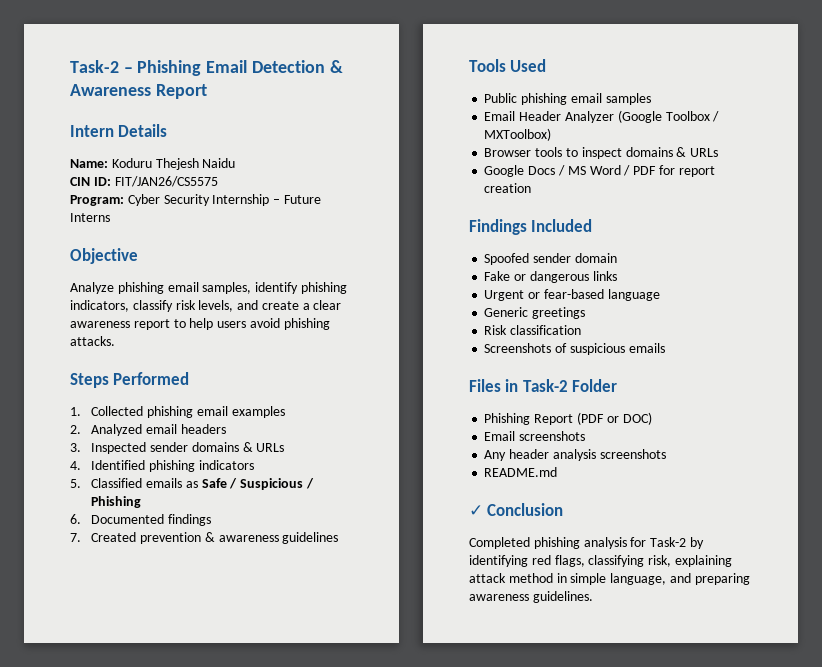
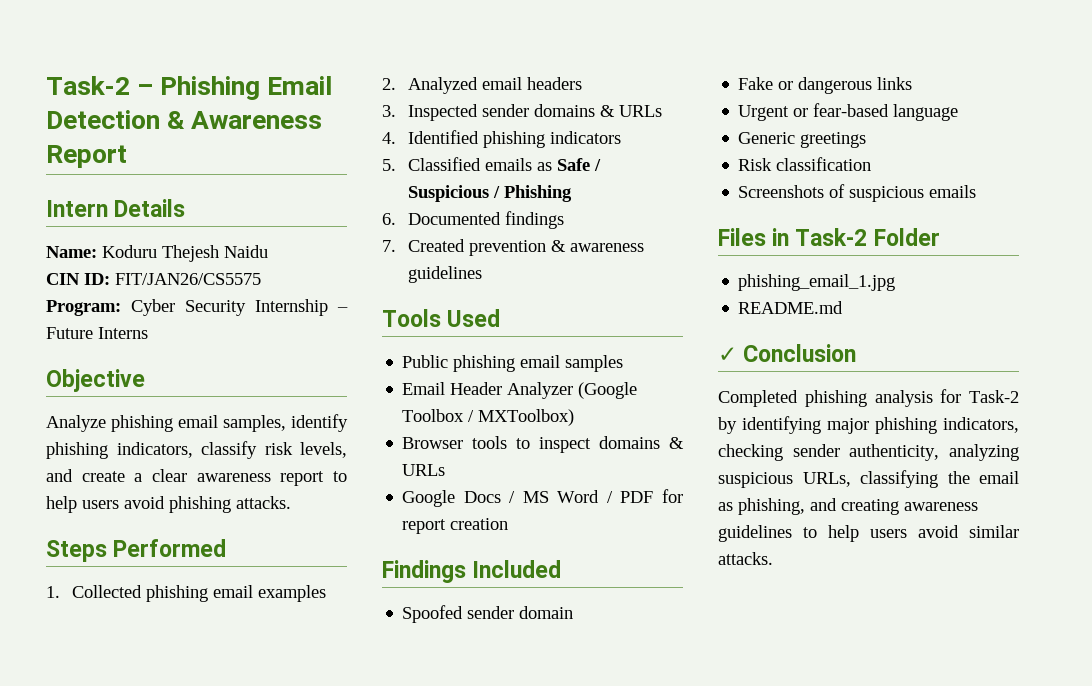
[484,412,652,425] [484,431,586,441] [484,449,666,461] Phishing Report (PDF or DOC) // Email screenshots // Any header analysis screenshots -> [738,274,896,291] phishing_email_1.jpg
[531,555,732,567] [469,573,750,585] [469,591,593,603] red flags, classifying risk, explaining attack method in simple language, and preparing awareness guidelines. -> [827,417,1019,434] [718,444,1019,461] [718,470,1019,488] [718,498,978,515] [718,525,1019,542] [718,552,773,565] major phishing indicators, checking sender authenticity, analyzing suspicious URLs, classifying the email as phishing, and creating awareness guidelines to help users avoid similar attacks.

